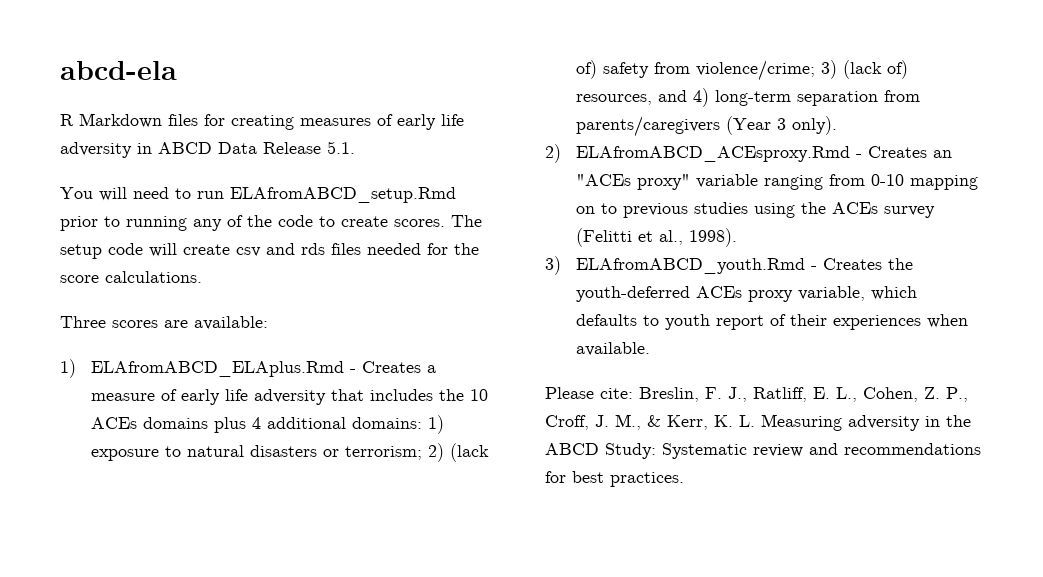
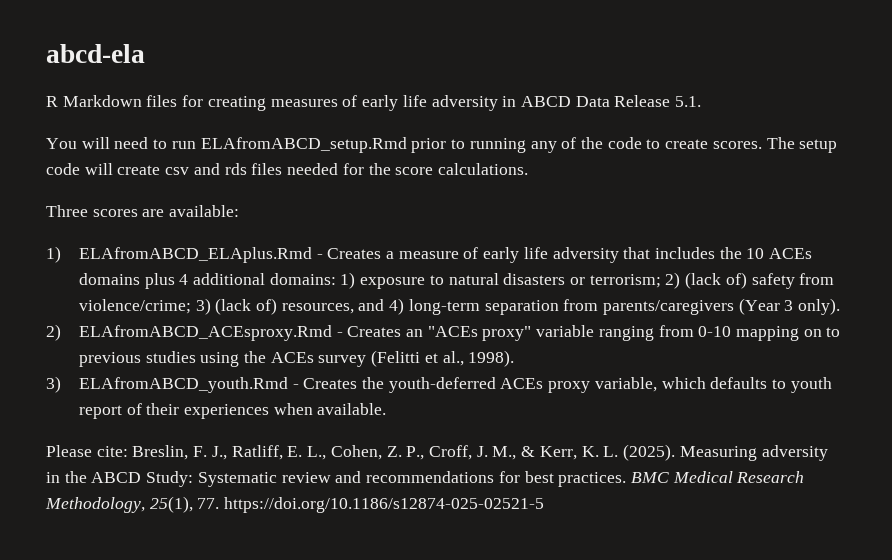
(755, 421) none -> [623,444,676,461] (2025).
(684, 479) none -> [630,471,805,483] [45,496,545,513] BMC Medical Research Methodology, 25(1), 77. https://doi.org/10.1186/s12874-025-02521-5

